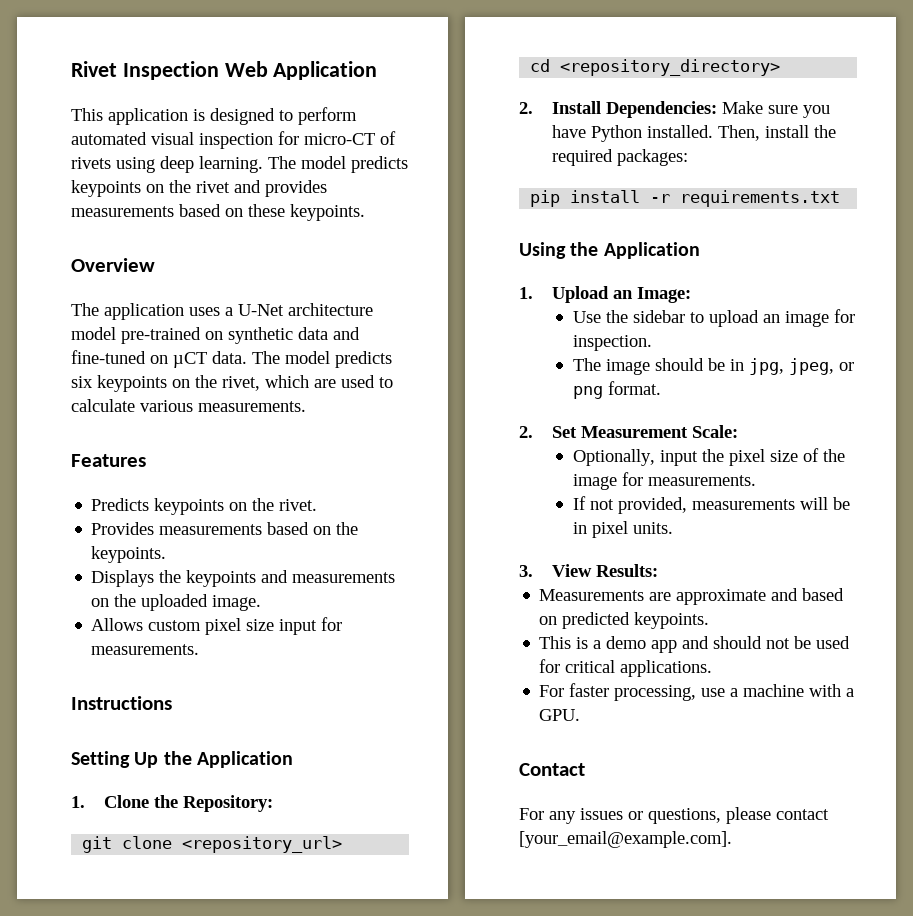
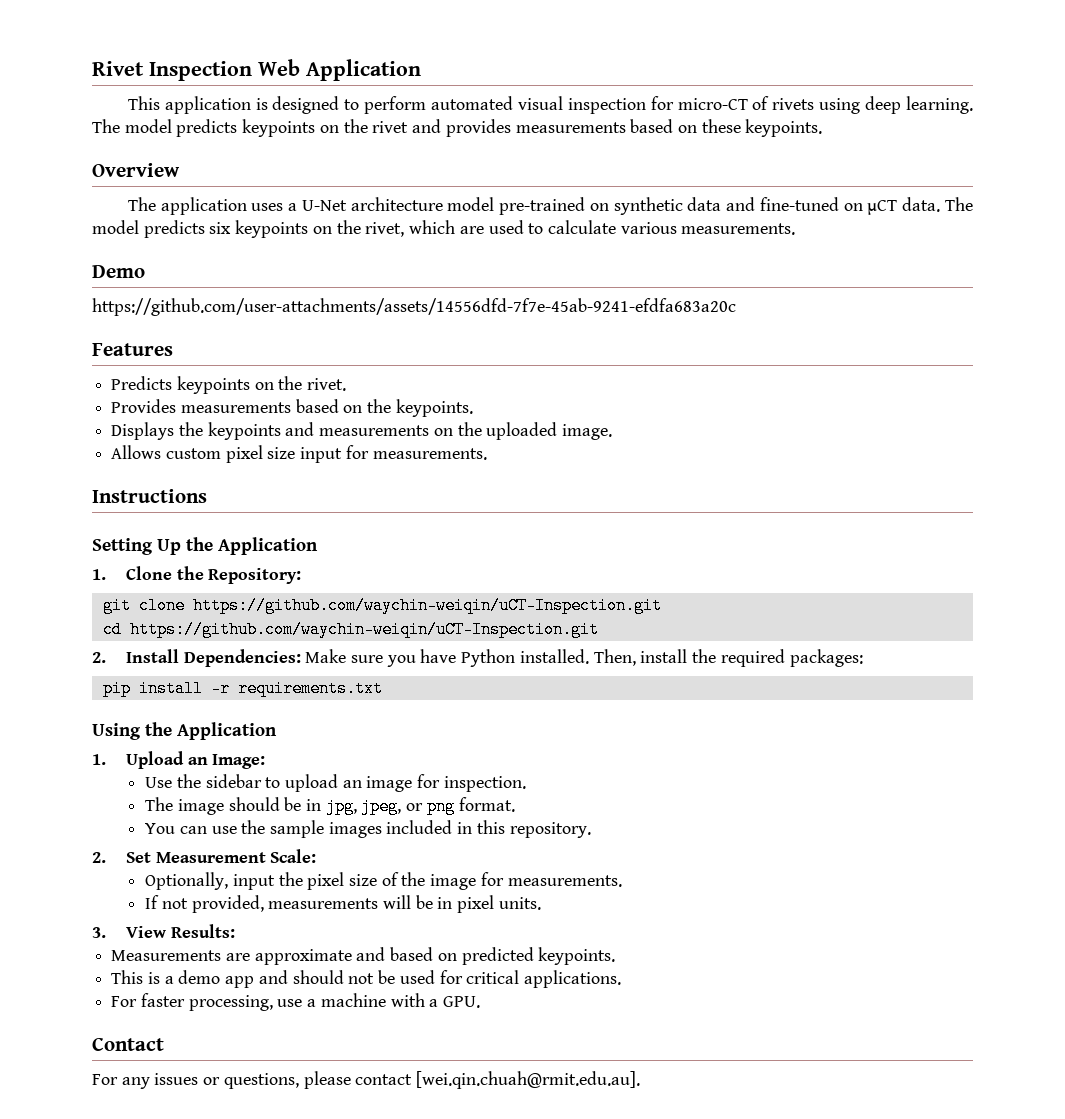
(306, 406) none -> [92,265,145,278] [92,298,736,316] // Demo // https://github.com/user-attachments/assets/14556dfd-7f7e-45ab-9241-efdfa683a20c
[182,836,343,853] <repository_url> -> [192,597,662,614] https://github.com/waychin-weiqin/uCT-Inspection.git
[560,59,781,76] <repository_directory> -> [129,621,599,638] https://github.com/waychin-weiqin/uCT-Inspection.git
(661, 388) none -> [145,820,591,838] // You can use the sample images included in this repository.
[519,831,732,848] [your_email@example.com]. -> [416,1071,641,1089] [wei.qin.chuah@rmit.edu.au].

